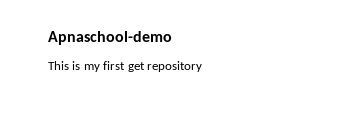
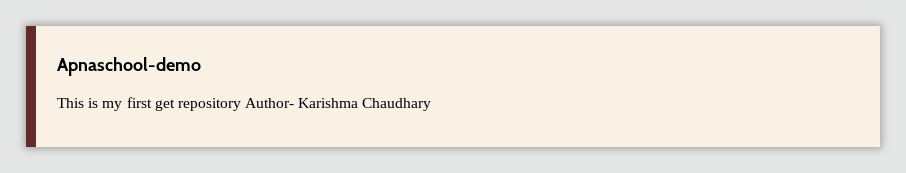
(202, 66) none -> [245,98,432,111] Author- Karishma Chaudhary

